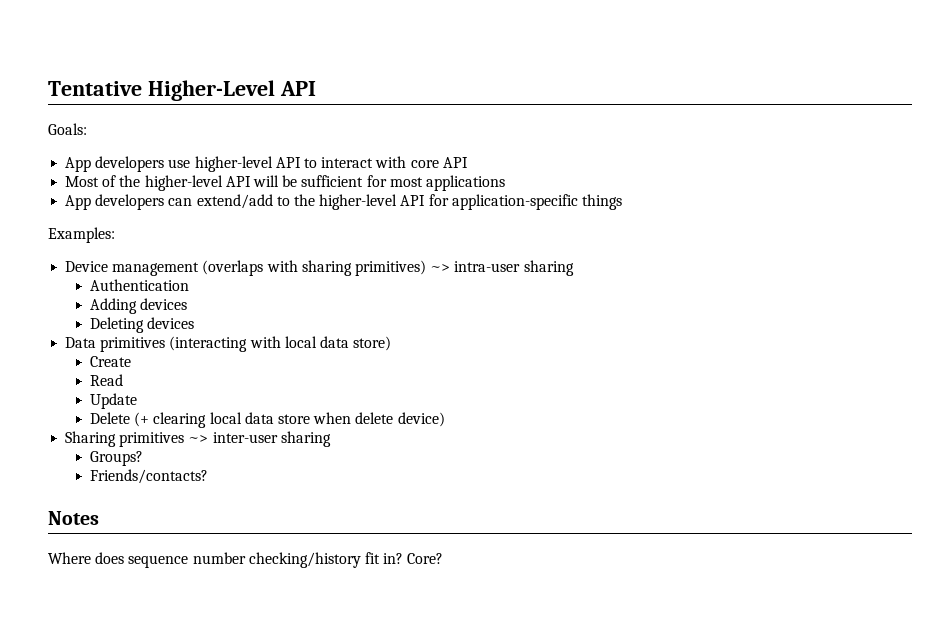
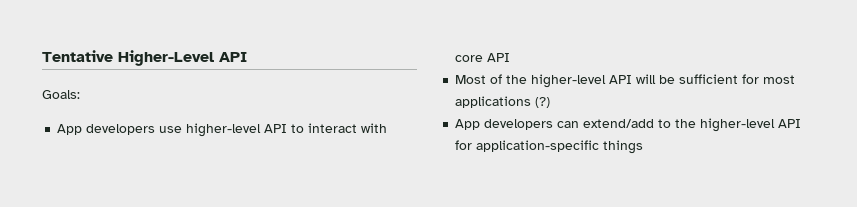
(505, 183) none -> [535,97,551,108] (?)
[48,227,115,243] [65,260,574,276] [90,279,190,291] [90,298,188,314] [90,317,195,333] [65,336,392,352] [90,356,132,367] [90,374,124,386] [90,393,138,409] [90,412,445,428] [65,431,331,447] [90,451,144,466] [90,469,209,484] [48,511,99,525] [48,552,444,568] // Examples: // Device management (overlaps with sharing primitives) ~> intra-user sharing // Authentication // Adding devices // Deleting devices // Data primitives (interacting with local data store) // Create // Read // Update // Delete (+ clearing local data store when delete device) // Sharing primitives ~> inter-user sharing // Groups? // Friends/contacts? // Notes // Where does sequence number checking/history fit in? Core? -> (644, 147) none

